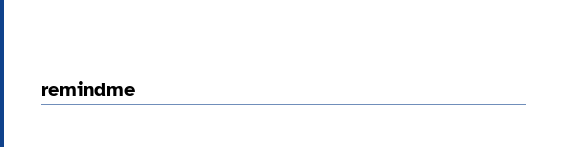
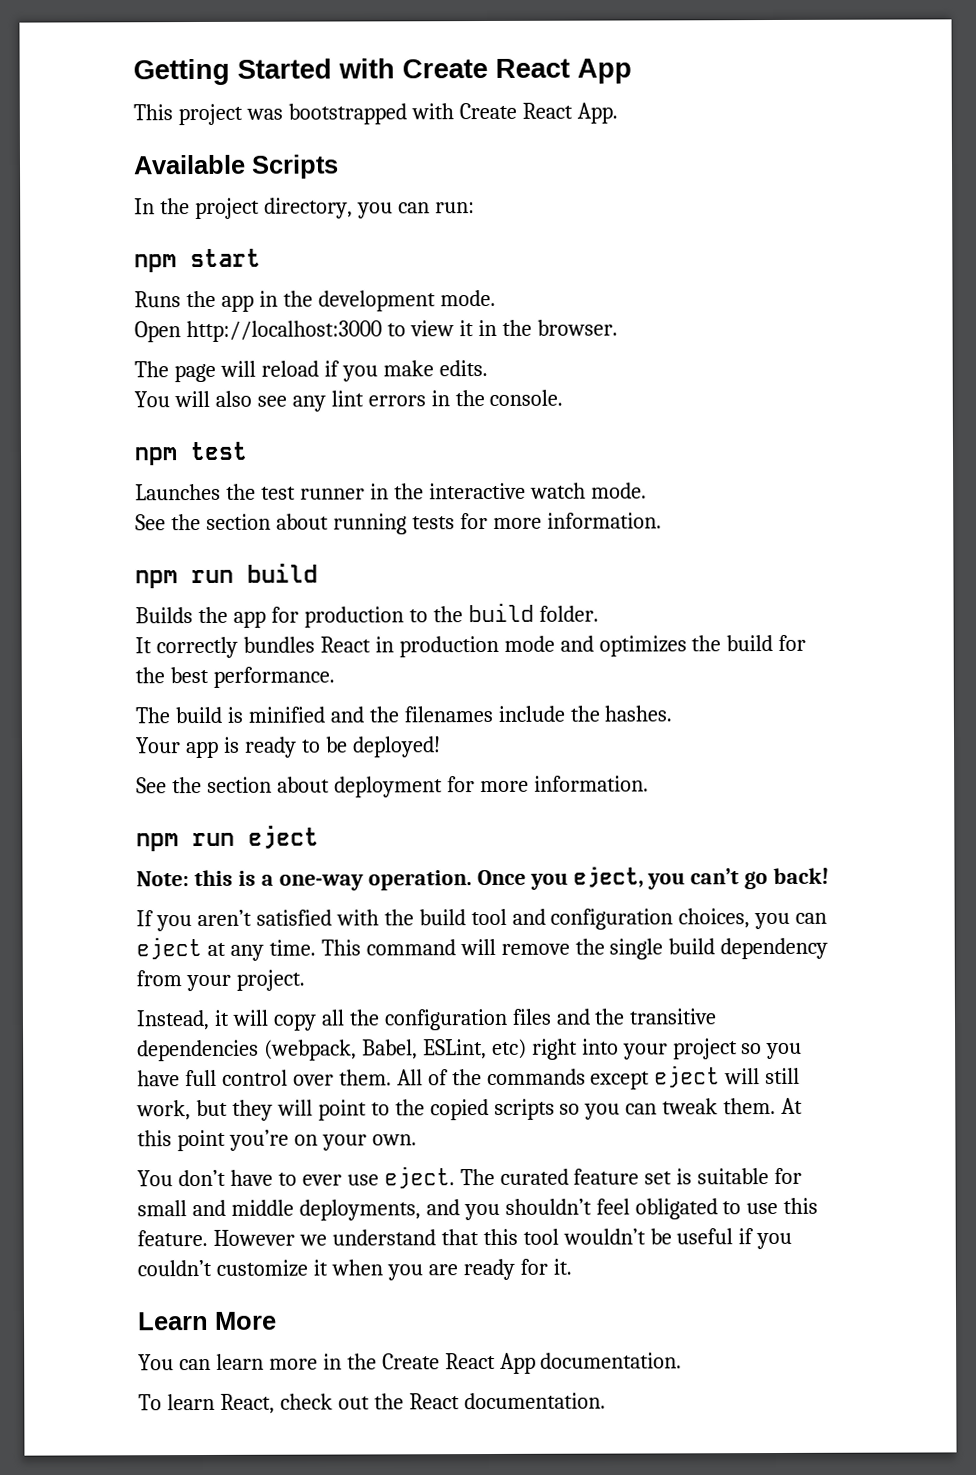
[41,81,135,96] remindme -> [133,58,632,86] [133,102,618,126] [133,154,339,179] [134,197,475,220] [134,248,261,273] [134,289,496,312] [134,319,618,343] [134,359,488,383] [134,389,564,412] [134,441,248,466] [135,482,647,501] [135,512,662,535] [135,563,318,589] [135,602,599,628] [135,634,807,659] [135,666,335,688] [135,705,673,724] [135,736,441,759] [136,775,649,798] [136,825,319,852] [136,866,830,891] [136,908,828,932] [136,937,829,961] [136,969,305,992] [136,1008,718,1031] [137,1038,803,1062] [137,1065,801,1090] [136,1097,804,1121] [137,1129,417,1152] [137,1166,803,1189] [137,1197,819,1221] [137,1228,793,1250] [137,1258,572,1281] [138,1311,277,1331] [138,1352,683,1374] [138,1392,606,1414] Getting Started with Create React App // This project was bootstrapped with Create React App. // Available Scripts // In the project directory, you can run: // npm start // Runs the app in the development mode. // Open http://localhost:3000 to view it in the browser. // The page will reload if you make edits. // You will also see any lint errors in the console. // npm test // Launches the test runner in the interactive watch mode. // See the section about running tests for more information. // npm run build // Builds the app for production to the build folder. // It correctly bundles React in production mode and optimizes the build for the best performance. // The build is minified and the filenames include the hashes. // Your app is ready to be deployed! // See the section about deployment for more information. // npm run eject // Note: this is a one-way operation. Once you eject, you can’t go back! // If you aren’t satisfied with the build tool and configuration choices, you can eject at any time. This command will remove the single build dependency from your project. // Instead, it will copy all the configuration files and the transitive dependencies (webpack, Babel, ESLint, etc) right into your project so you have full control over them. All of the commands except eject will still work, but they will point to the copied scripts so you can tweak them. At this point you’re on your own. // You don’t have to ever use eject. The curated feature set is suitable for small and middle deployments, and you shouldn’t feel obligated to use this feature. However we understand that this tool wouldn’t be useful if you couldn’t customize it when you are ready for it. // Learn More // You can learn more in the Create React App documentation. // To learn React, check out the React documentation.

